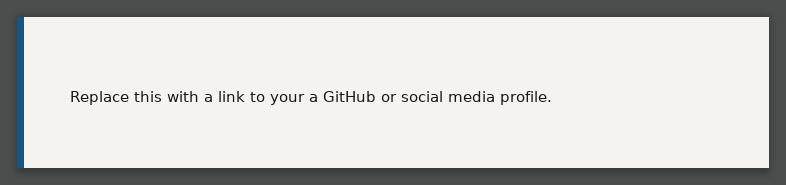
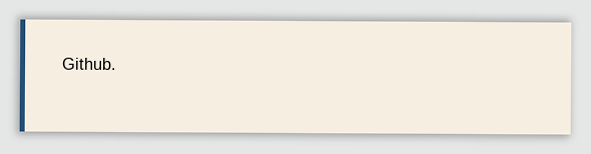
[70,91,552,105] Replace this with a link to your a GitHub or social media profile. -> [62,57,117,70] Github.

